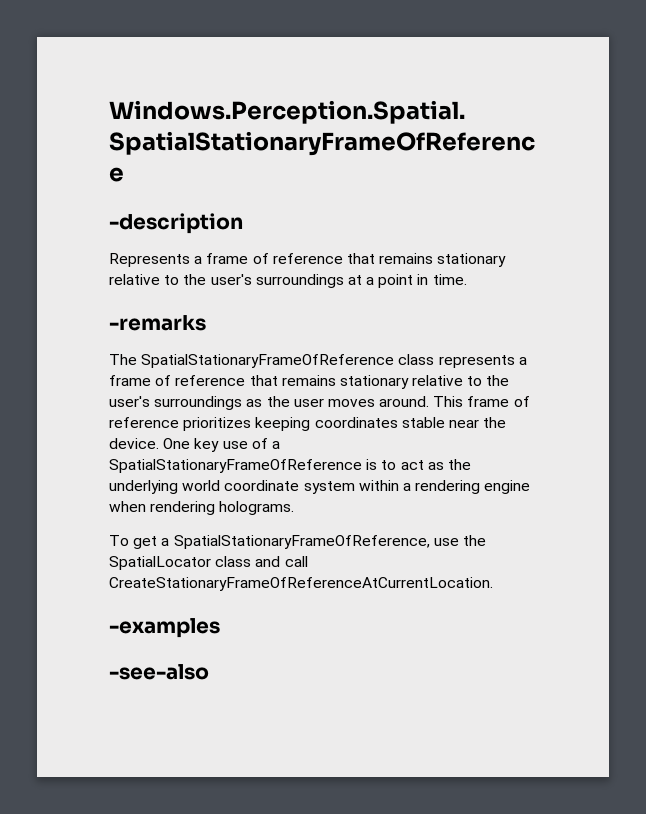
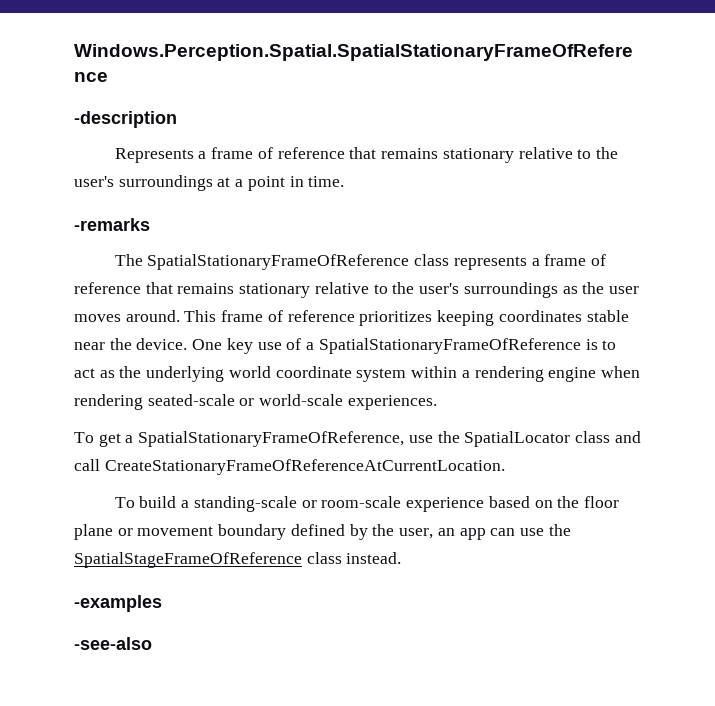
[219,501,295,515] holograms. -> [147,394,437,410] seated-scale or world-scale experiences.
(493, 584) none -> [114,496,620,512] [74,524,571,540] [74,552,402,568] // To build a standing-scale or room-scale experience based on the floor plane or movement boundary defined by the user, an app can use the SpatialStageFrameOfReference class instead.

